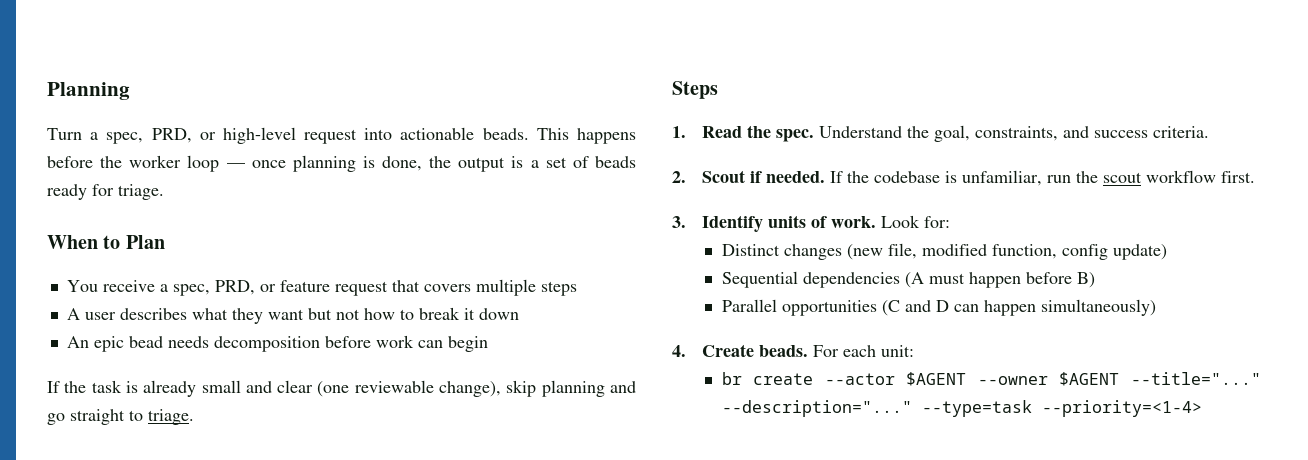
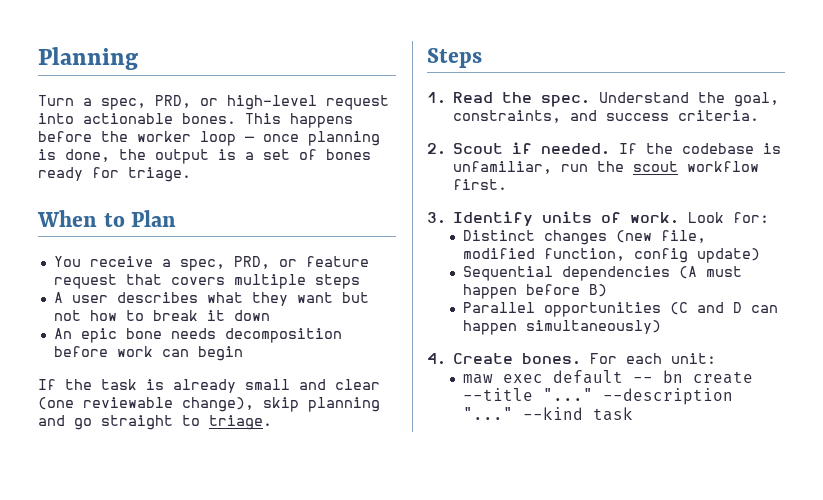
[482,128,529,140] beads. -> [182,113,236,124] bones.
[594,156,636,168] beads -> [326,149,371,160] bones
[128,336,163,348] bead -> [125,328,162,339] bone
[758,345,808,357] beads. -> [522,353,582,365] bones.
[721,372,1261,386] [721,400,1202,417] br create --actor $AGENT --owner $AGENT --title="..." --description="..." --type=task --priority=<1-4> -> [463,370,754,384] [463,388,734,405] [463,407,634,421] maw exec default -- bn create --title "..." --description "..." --kind task

